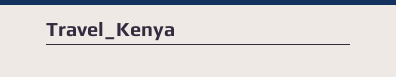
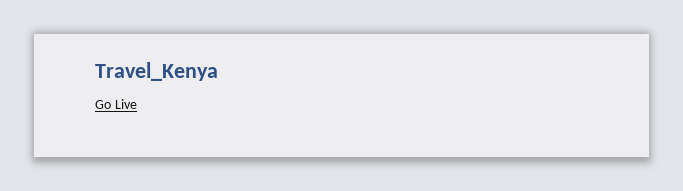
(175, 31) none -> [95,99,137,109] // Go Live

